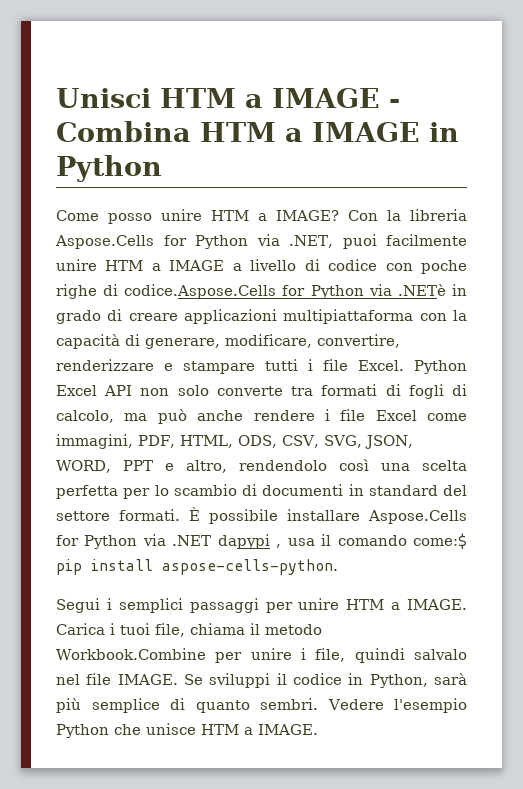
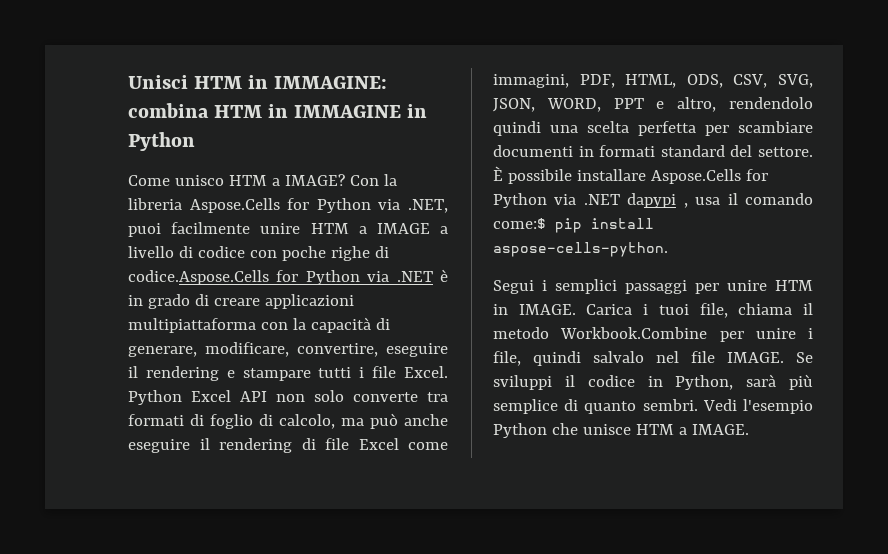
[245,88,400,108] [56,121,420,142] a IMAGE - Combina HTM a IMAGE -> [248,75,388,89] [128,103,402,118] in IMMAGINE: combina HTM in IMMAGINE
[108,209,202,224] posso unire -> [174,175,224,186] unisco
[397,284,446,296] .NETè -> [396,269,448,282] .NET è
[56,359,154,371] renderizzare -> [386,343,448,357] [128,366,219,381] eseguire il rendering
[408,384,444,399] fogli -> [210,414,253,429] foglio
[253,409,330,421] rendere i -> [128,438,316,453] eseguire il rendering di
[339,459,369,471] così -> [493,121,541,136] quindi
[154,484,257,496] lo scambio di -> [738,121,813,133] scambiare
(364, 490) none -> [599,145,656,157] formati
[56,509,180,521] settore formati. -> [758,147,813,157] settore.
[391,602,401,610] a -> [493,304,508,315] in
[327,699,384,710] Vedere -> [702,399,737,411] Vedi

